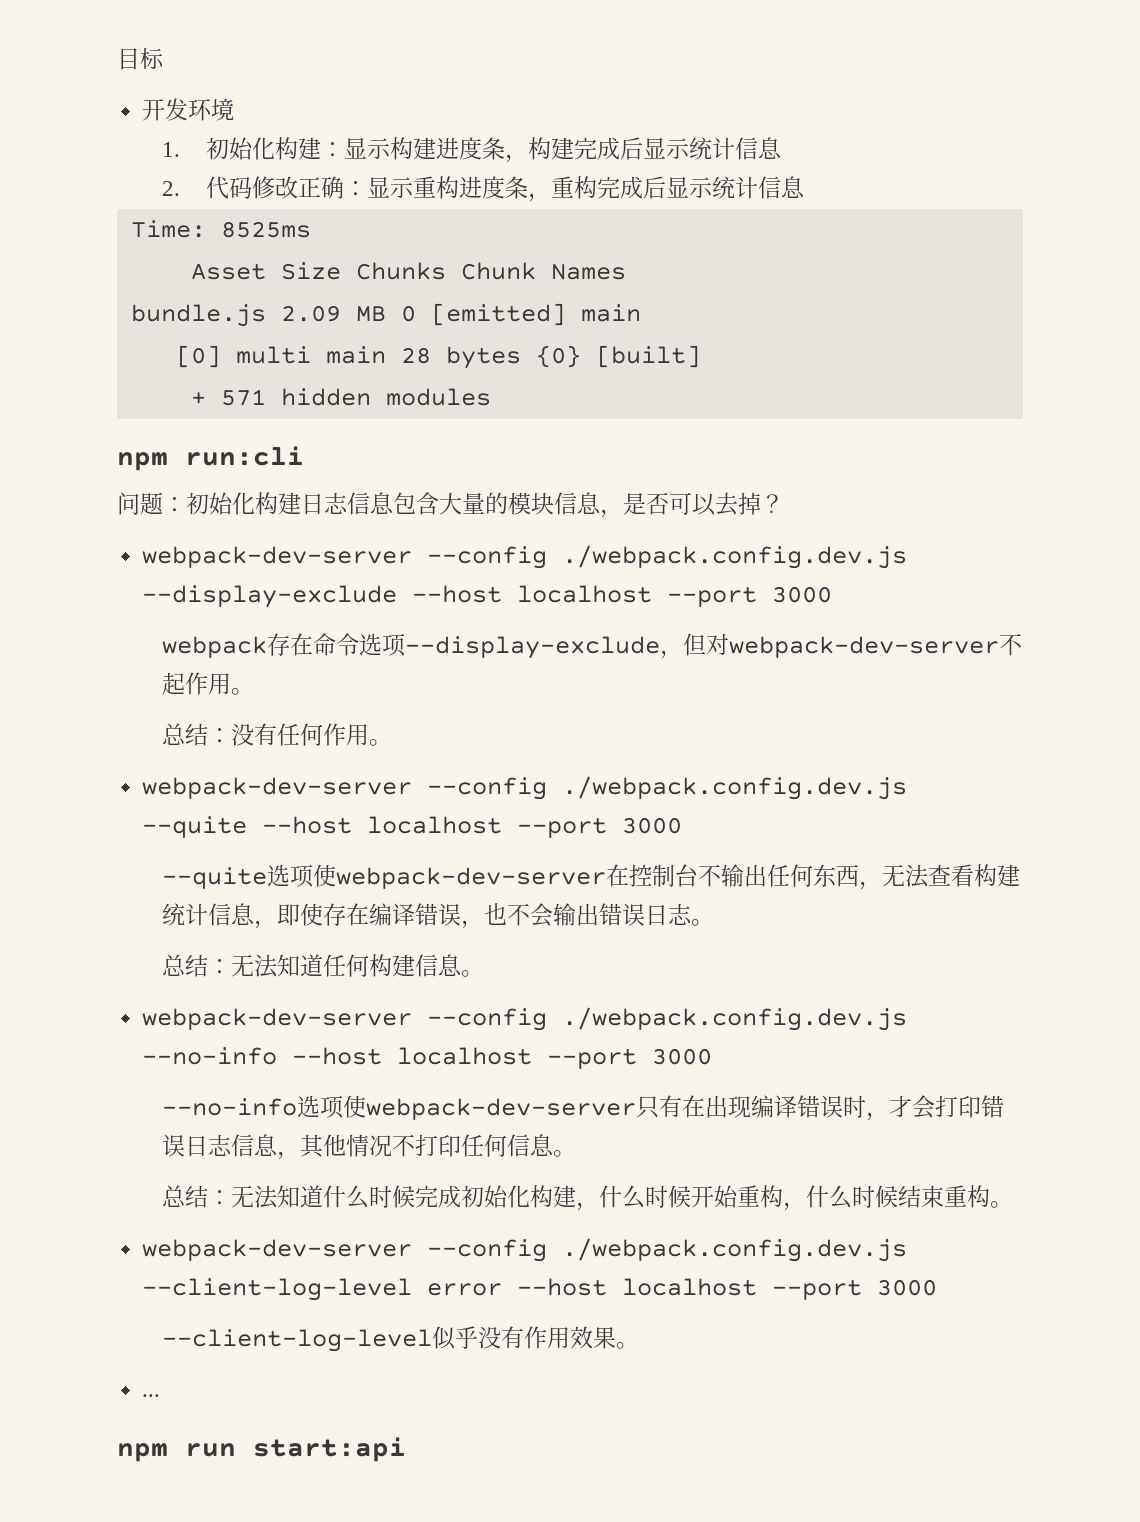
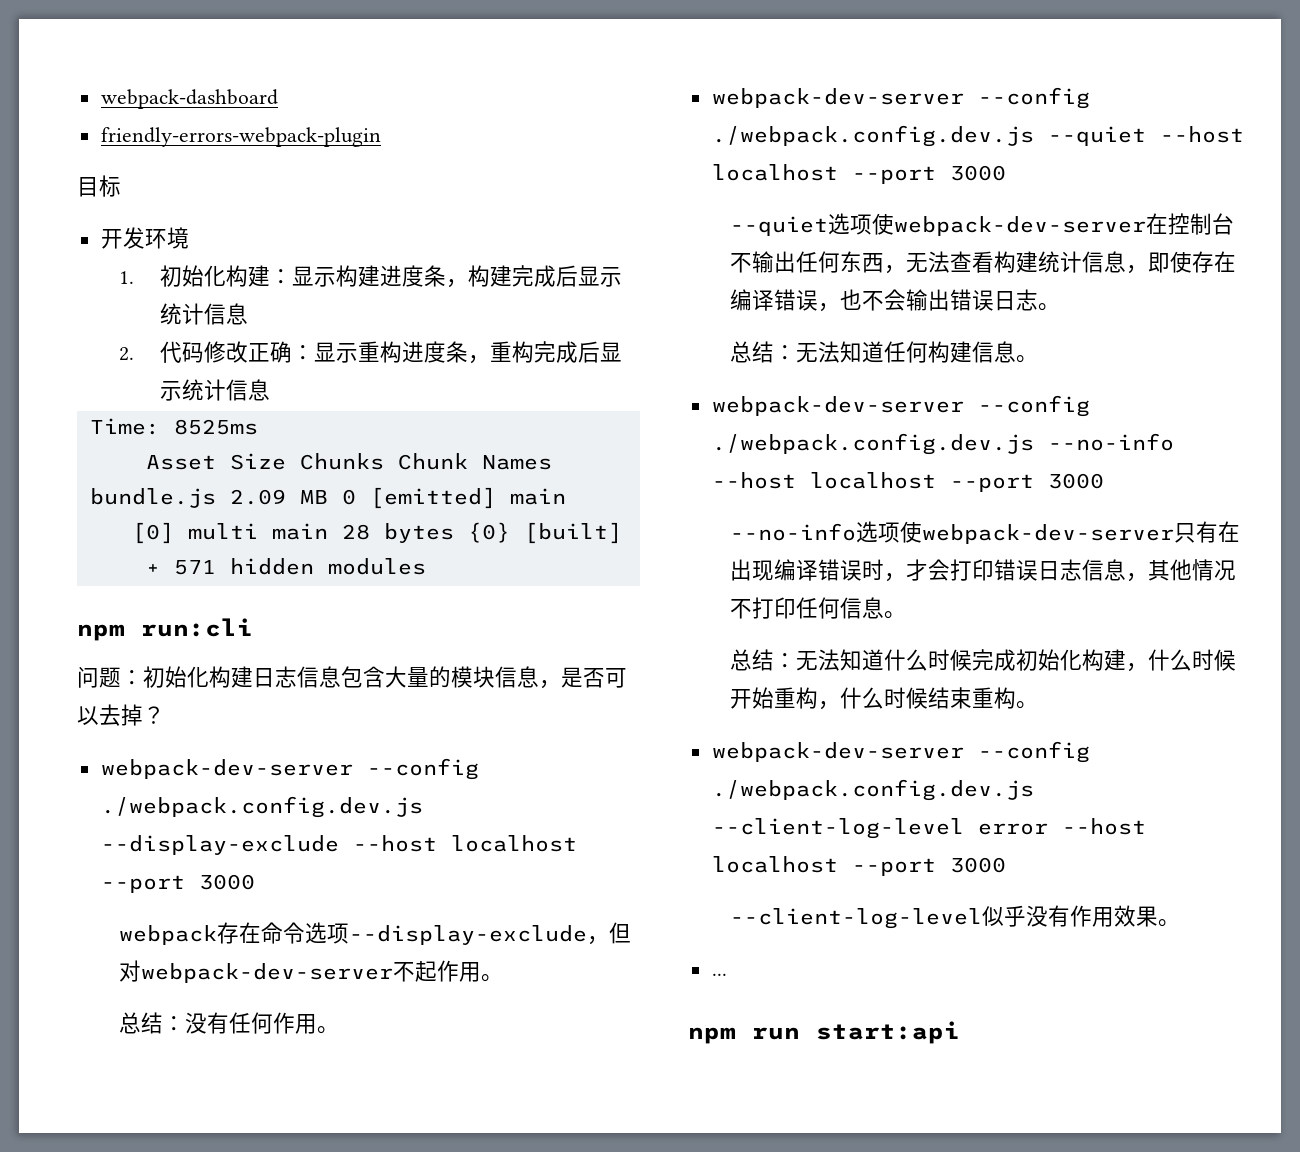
(117, 59) none -> [100,89,278,109] [100,127,381,147] webpack-dashboard // friendly-errors-webpack-plugin //
[142,816,683,838] [161,867,267,889] --quite --host localhost --port 3000 // --quite -> [1047,126,1244,146] [711,164,1006,184] [729,216,828,236] --quiet --host localhost --port 3000 // --quiet

